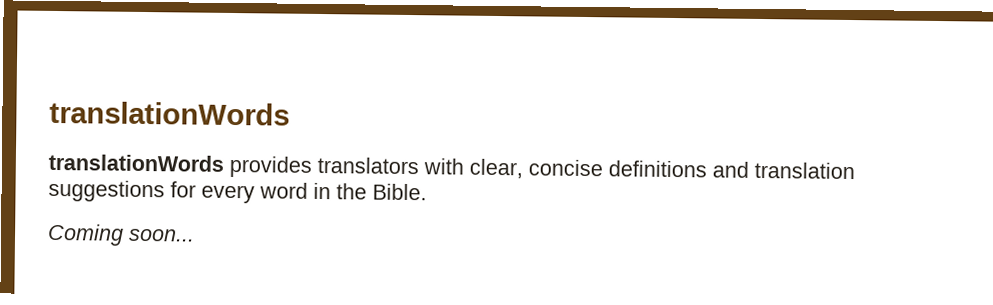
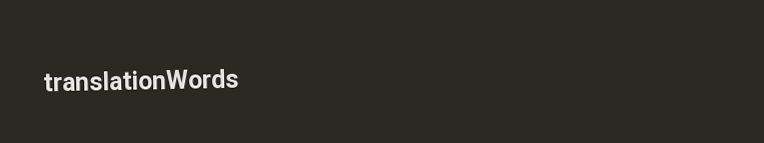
[49,100,290,126] [48,153,855,180] [48,179,427,204] [47,223,195,246] translationWords // translationWords provides translators with clear, concise definitions and translation suggestions for every word in the Bible. // Coming soon... -> [42,68,239,92] translationWords

